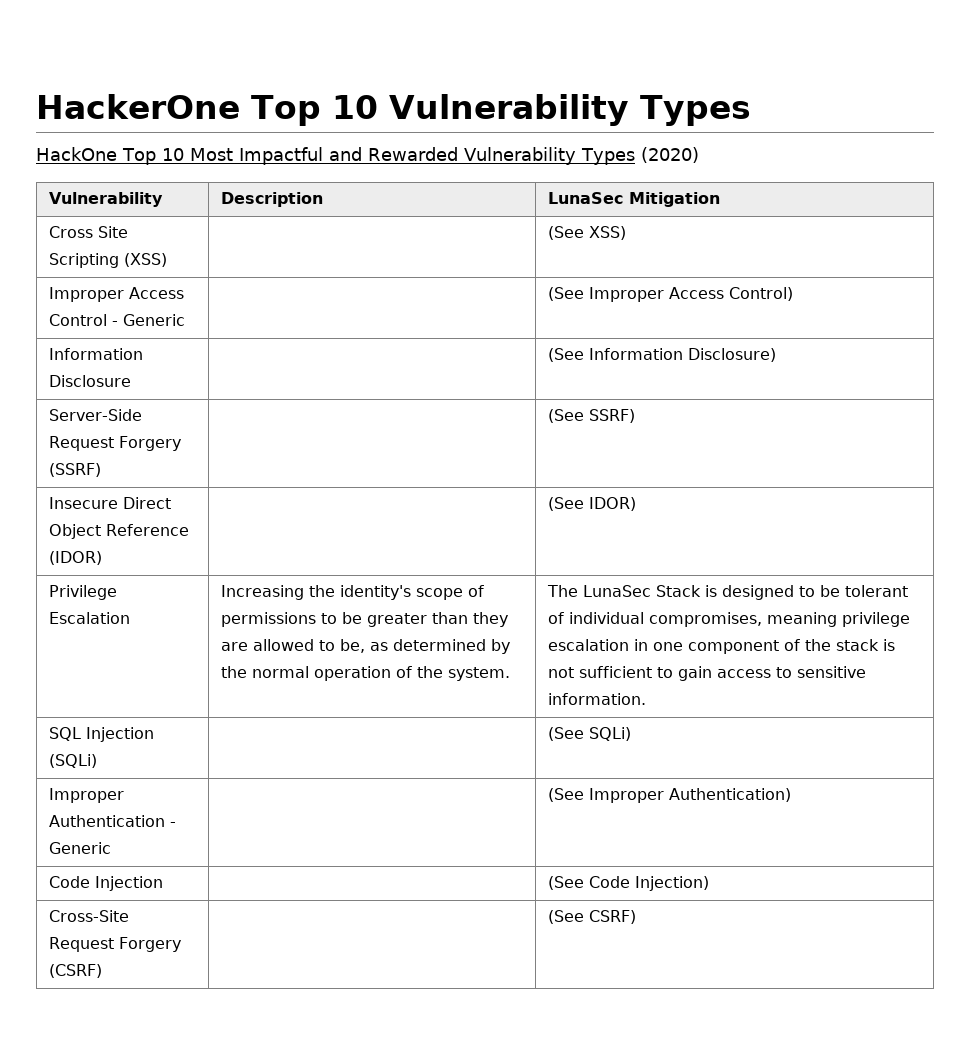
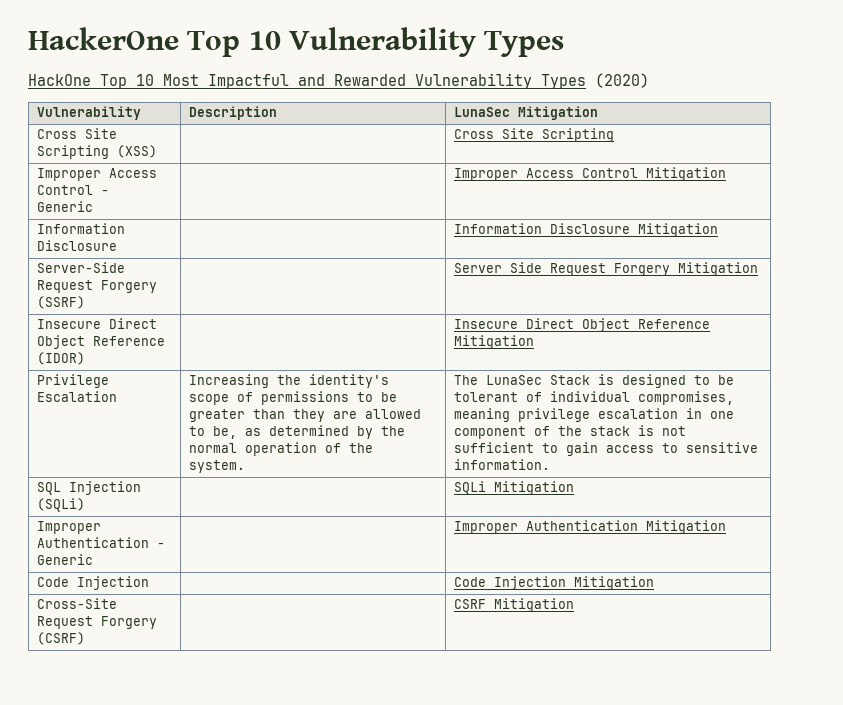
[548,226,627,240] (See XSS) -> [454,128,615,142] Cross Site Scripting
[548,287,794,302] (See Improper Access Control) -> [454,167,727,181] Improper Access Control Mitigation
[548,348,777,362] (See Information Disclosure) -> [454,223,719,237] Information Disclosure Mitigation
[548,409,636,423] (See SSRF) -> [454,262,759,276] Server Side Request Forgery Mitigation
[548,497,637,511] (See IDOR) -> [454,318,711,332] [454,335,535,349] Insecure Direct Object Reference Mitigation
[548,727,632,741] (See SQLi) -> [454,481,575,495] SQLi Mitigation
[548,788,792,803] (See Improper Authentication) -> [454,520,727,534] Improper Authentication Mitigation
[548,876,710,891] (See Code Injection) -> [454,576,655,590] Code Injection Mitigation
[548,910,637,924] (See CSRF) -> [454,598,575,612] CSRF Mitigation

